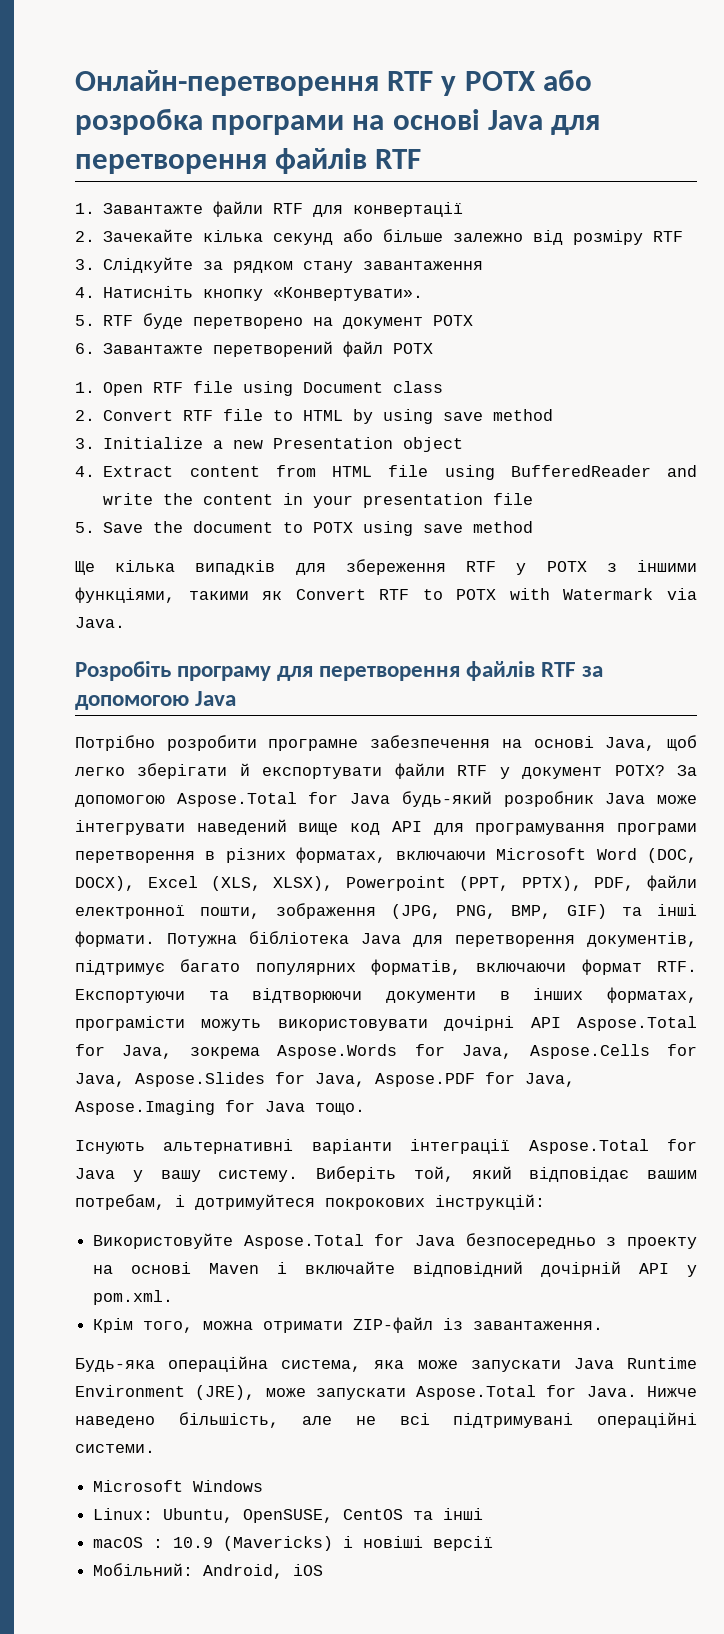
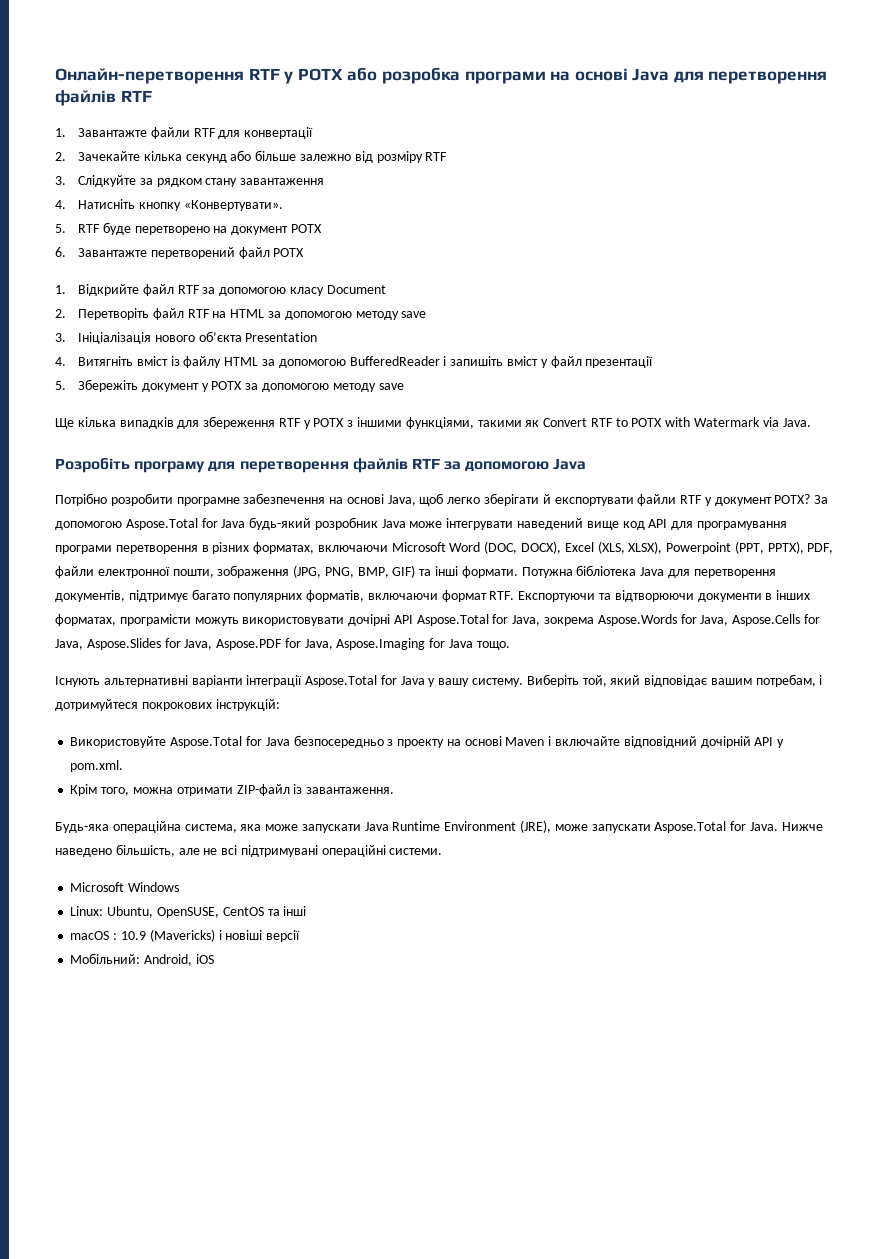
[103,381,294,396] Open RTF file using -> [78,284,325,296] Відкрийте файл RTF за допомогою класу
[393,381,444,393] [75,409,554,424] [75,437,264,449] class // 2. Convert RTF file to HTML by using save method // 3. Initialize a new -> [55,308,427,320] [55,331,242,344] // 2. Перетворіть файл RTF на HTML за допомогою методу save // 3. Ініціалізація нового об’єкта
[403,437,464,452] [75,465,697,480] [103,493,534,508] [75,521,534,536] object // 4. Extract content from HTML file using BufferedReader and write the content in your presentation file // 5. Save the document to POTX using save method -> [55,356,654,368] [55,379,404,392] // 4. Витягніть вміст із файлу HTML за допомогою BufferedReader і запишіть вміст у файл презентації // 5. Збережіть документ у POTX за допомогою методу save

